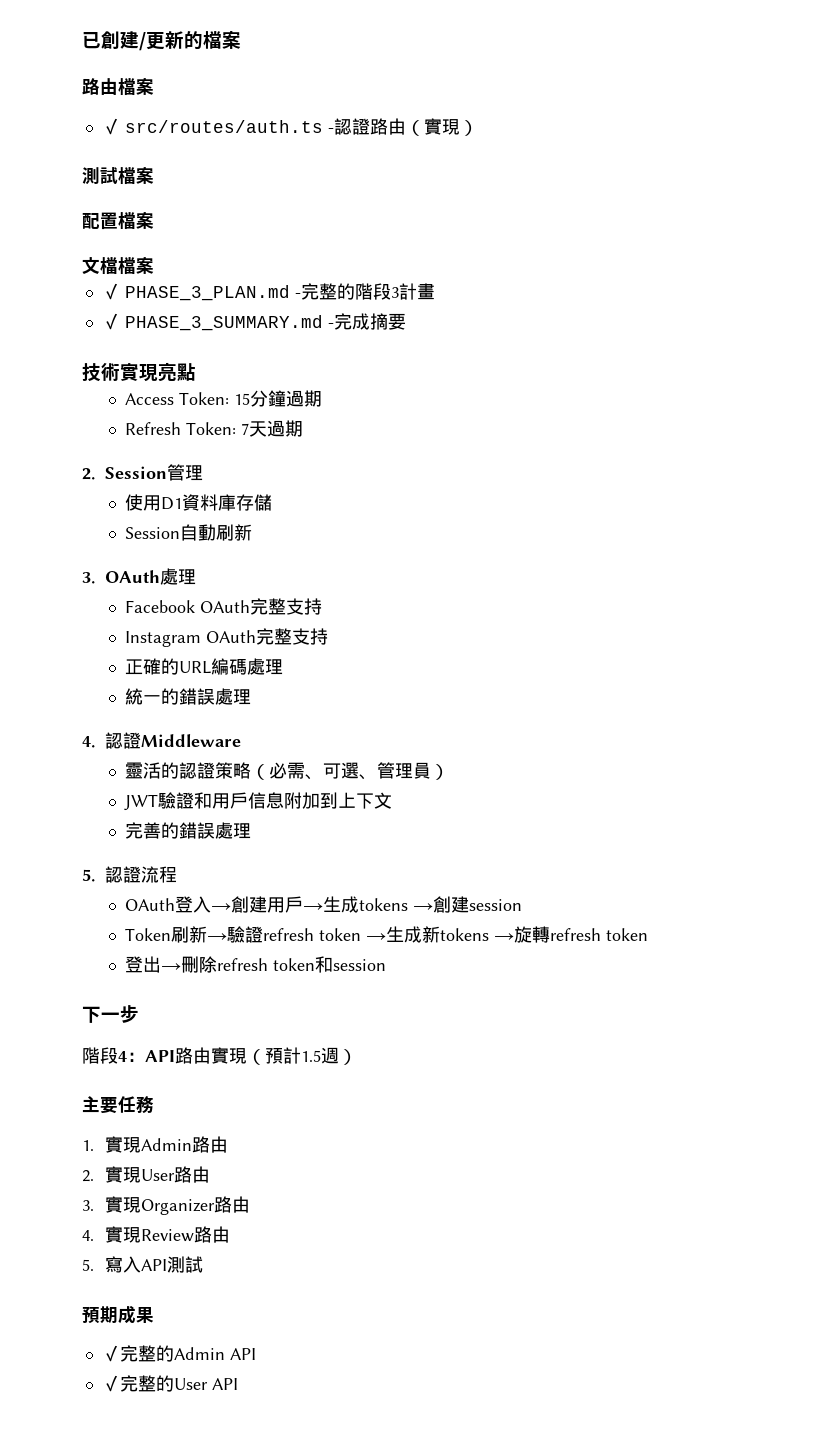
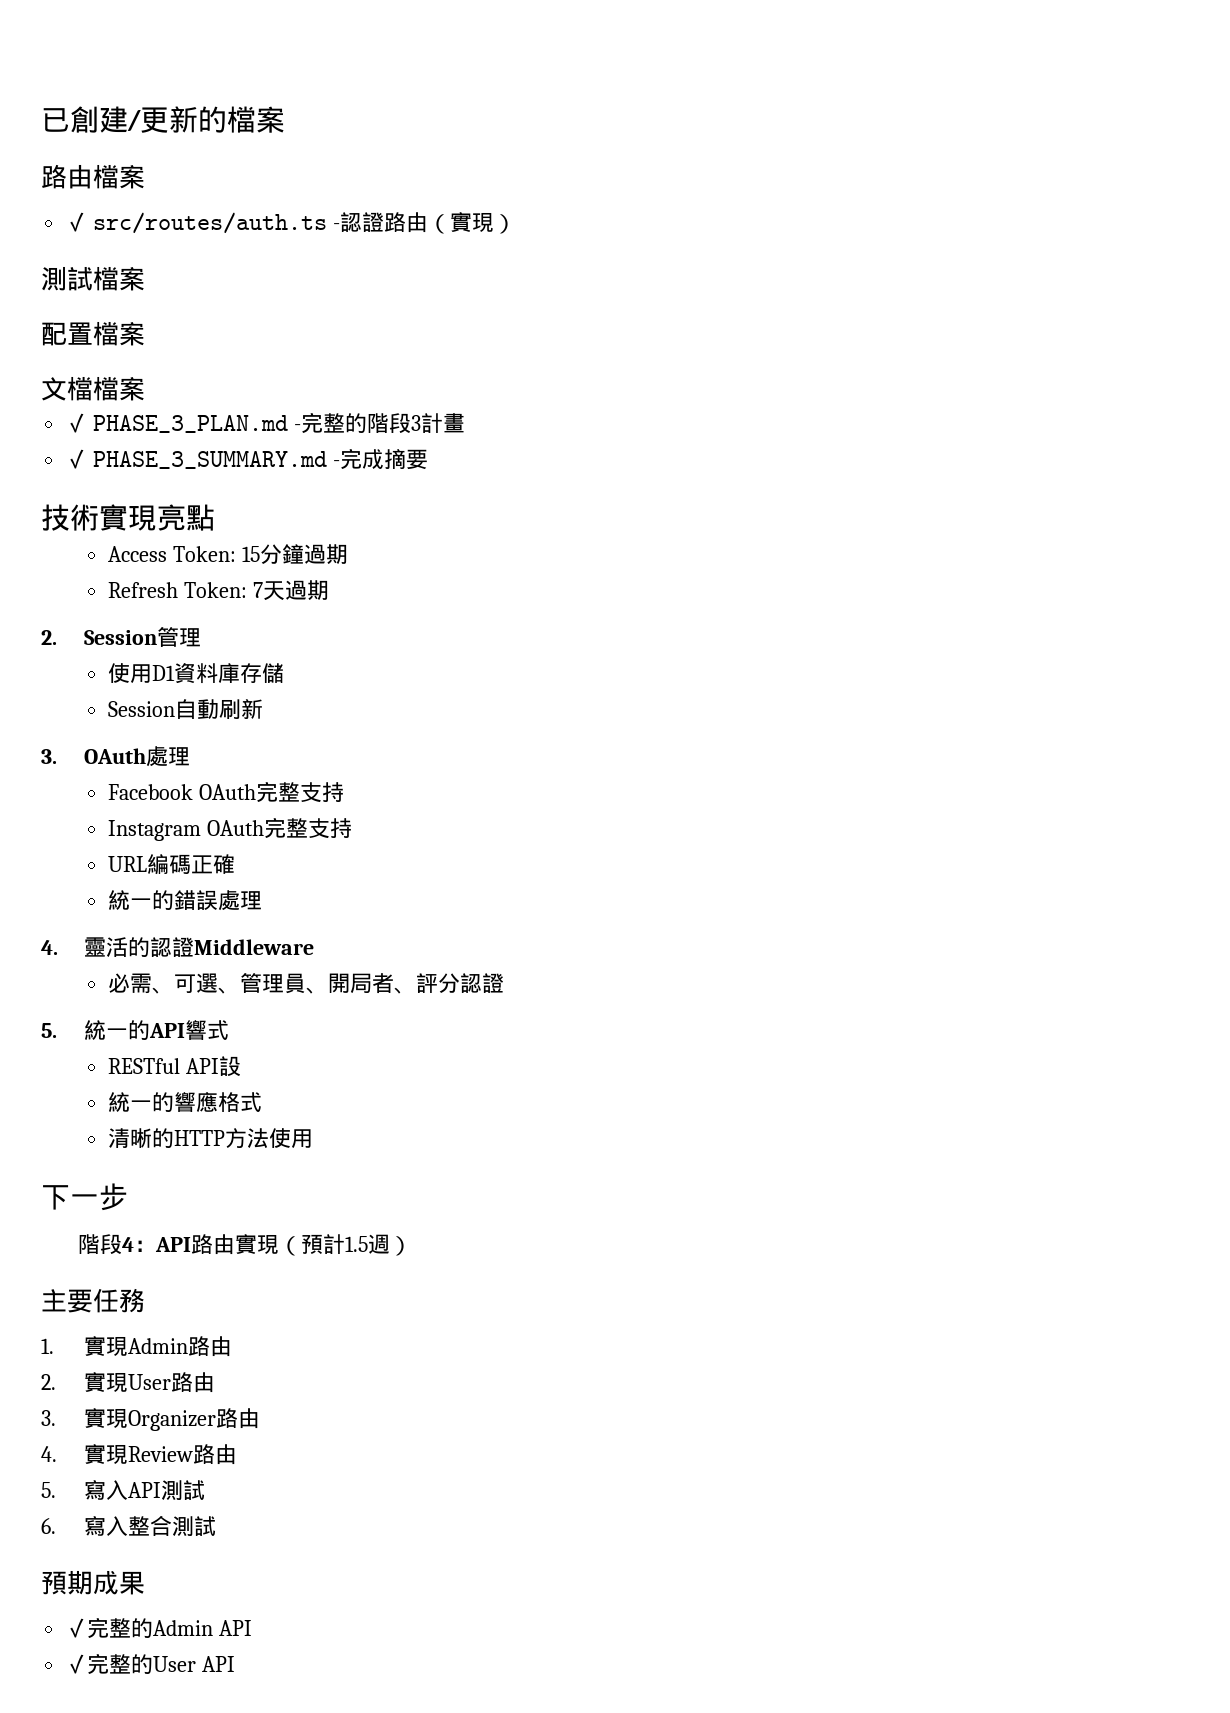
[125,658,180,675] 正確的 -> (352, 828) none
[247,658,284,675] 處理 -> [191,854,236,874] 正確
[105,732,242,749] 認證Middleware // -> (58, 947) none
[215,762,270,780] 策略（ -> [193,939,314,955] Middleware //
[431,764,450,780] [124,792,393,811] [125,822,252,839] [82,866,178,883] [125,896,523,913] [125,926,649,943] [125,956,387,973] ） // JWT驗證和用戶信息附加到上下文 // 完善的錯誤處理 // 5.認證流程 // OAuth登入→創建用戶→生成tokens →創建session // Token刷新→驗證refresh token →生成新tokens →旋轉refresh token // 登出→刪除refresh token和session -> [306,973,505,994] [41,1019,229,1040] [108,1056,241,1077] [108,1091,263,1112] [108,1128,314,1148] 、開局者、評分認證 // 5.統一的API響式 // RESTful API設 // 統一的響應格式 // 清晰的HTTP方法使用
(204, 1264) none -> [41,1515,216,1536] // 6.寫入整合測試

